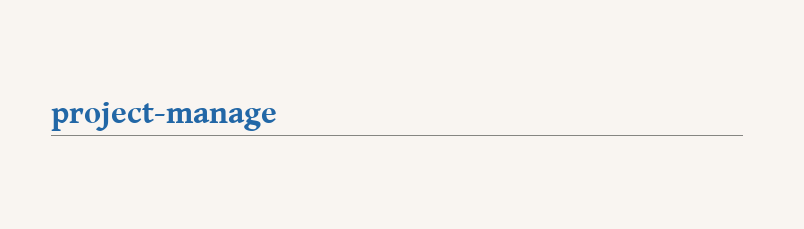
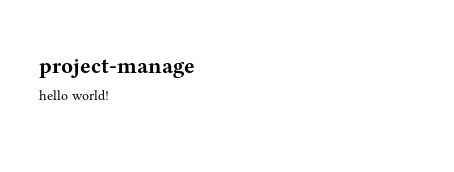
(277, 116) none -> [39,90,109,101] // hello world!

